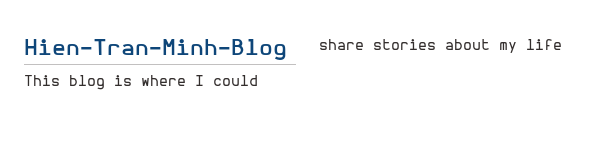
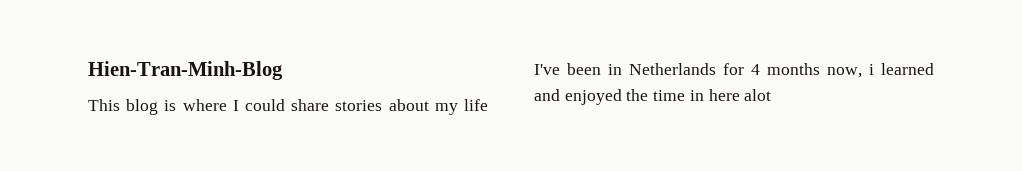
(562, 44) none -> [534,63,934,78] [534,89,772,105] I've been in Netherlands for 4 months now, i learned and enjoyed the time in here alot

